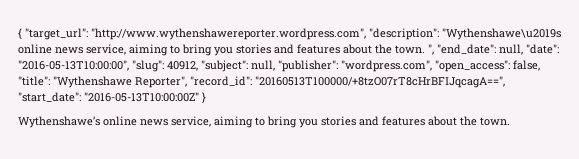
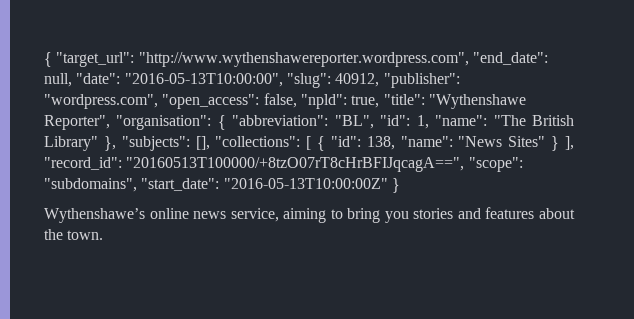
[369,28,561,40] [18,44,434,56] "description": "Wythenshawe\u2019s online news service, aiming to bring you stories and features about the town. ", -> (469, 59) none
[201,60,275,72] "subject": null, -> (380, 80) none
(540, 65) none -> [300,94,380,109] "npld": true,
[190,76,505,88] "record_id": "20160513T100000/+8tzO07rT8cHrBFIJqcagA==", -> [116,115,575,130] [44,136,575,151] [44,157,523,172] [44,178,137,192] "organisation": { "abbreviation": "BL", "id": 1, "name": "The British Library" }, "subjects": [], "collections": [ { "id": 138, "name": "News Sites" } ], "record_id": "20160513T100000/+8tzO07rT8cHrBFIJqcagA==", "scope": "subdomains",

